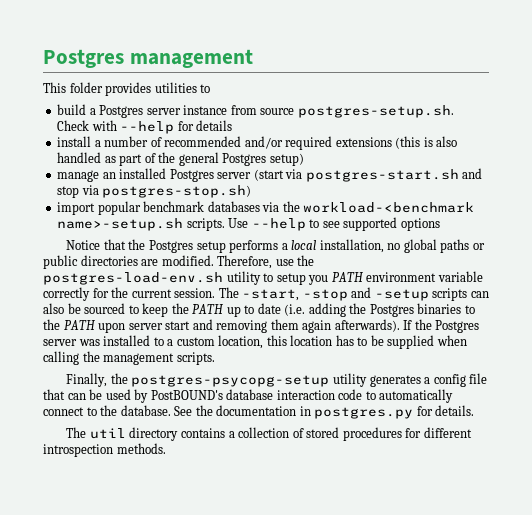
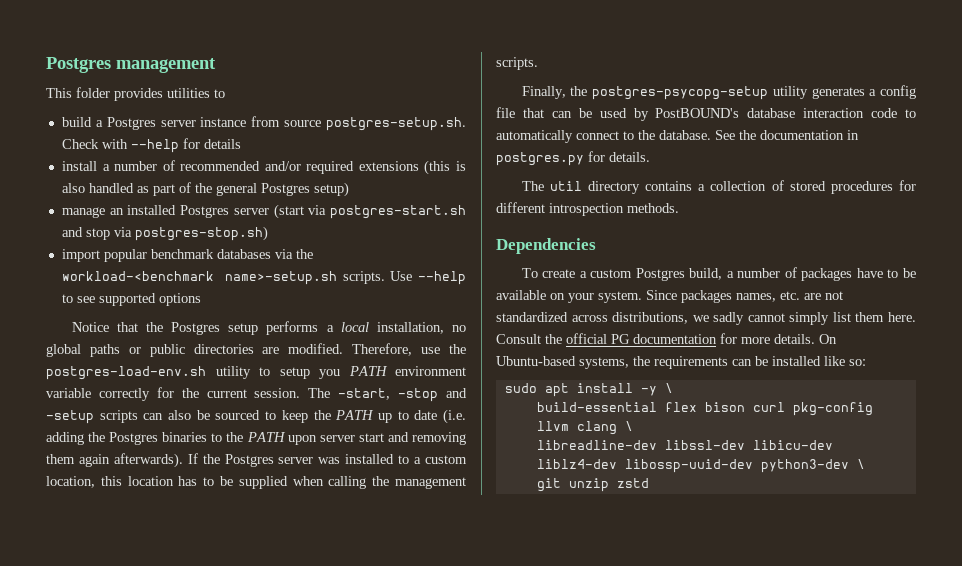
(166, 448) none -> [496,238,596,254] [521,267,916,281] [496,290,843,303] [496,312,916,325] [496,333,837,344] [496,356,866,369] [504,383,673,397] [536,402,873,416] [536,421,633,435] [536,440,833,450] [536,459,865,473] [536,478,649,492] // Dependencies // To create a custom Postgres build, a number of packages have to be available on your system. Since packages names, etc. are not standardized across distributions, we sadly cannot simply list them here. Consult the official PG documentation for more details. On Ubuntu-based systems, the requirements can be installed like so: // sudo apt install -y \ // build-essential flex bison curl pkg-config llvm clang \ // libreadline-dev libssl-dev libicu-dev liblz4-dev libossp-uuid-dev python3-dev \ // git unzip zstd

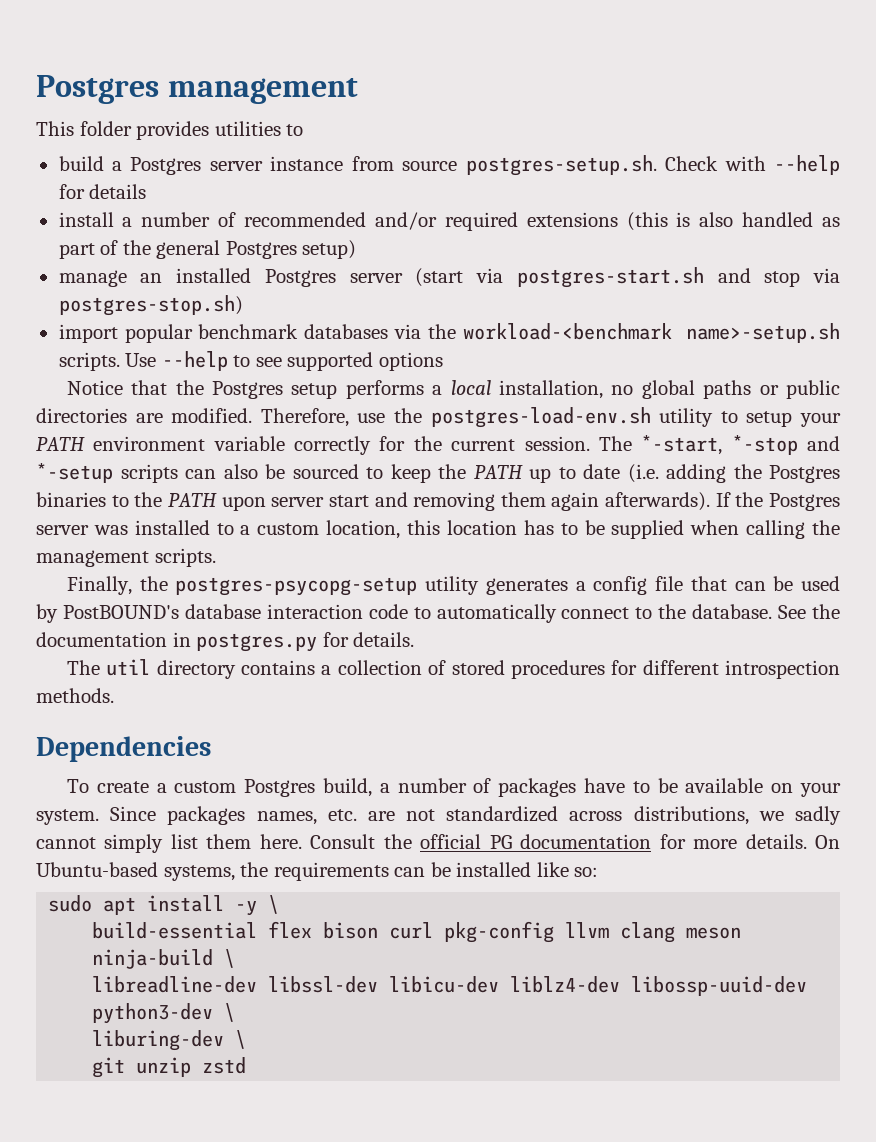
[319,369,340,379] you -> [800,413,842,427] your
[338,388,468,402] [46,410,94,424] -start, -stop and -setup -> [641,435,841,455] [36,463,113,483] *-start, *-stop and *-setup
(617, 428) none -> [686,927,742,939] [92,949,214,969] meson ninja-build
(865, 464) none -> [92,1030,247,1051] // liburing-dev \

